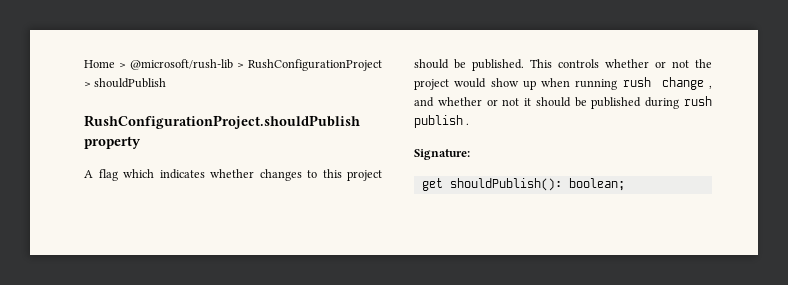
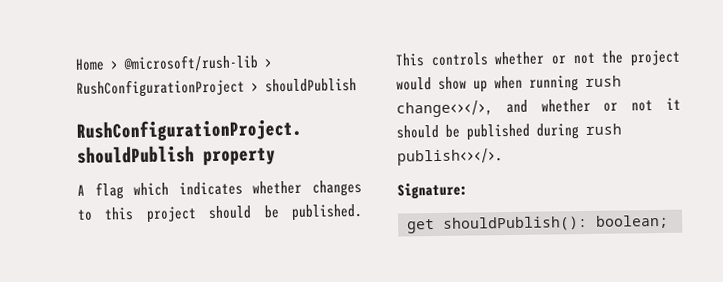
[661,77,712,90] change , -> [396,100,493,118] change<></>,
[414,115,470,128] publish . -> [397,148,503,166] publish<></>.

